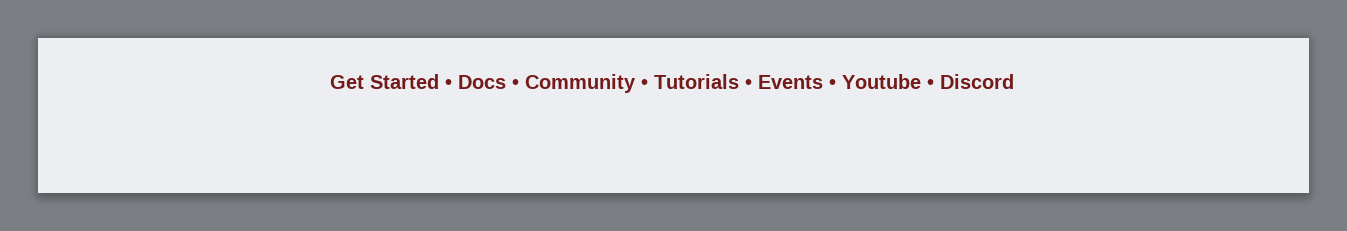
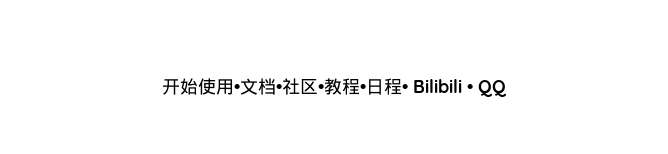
[329,74,1014,93] Get Started • Docs • Community • Tutorials • Events • Youtube • Discord -> [162,78,507,97] 开始使用•文档•社区•教程•日程• Bilibili • QQ

